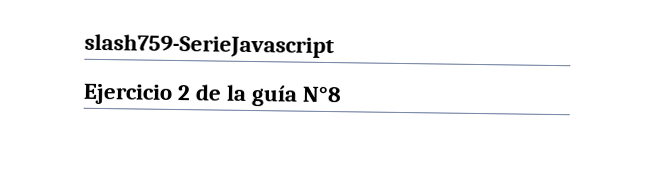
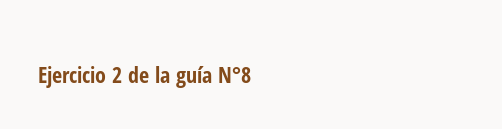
[84,33,335,59] slash759-SerieJavascript // -> (38, 77) none

